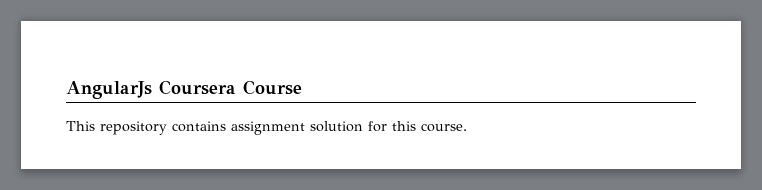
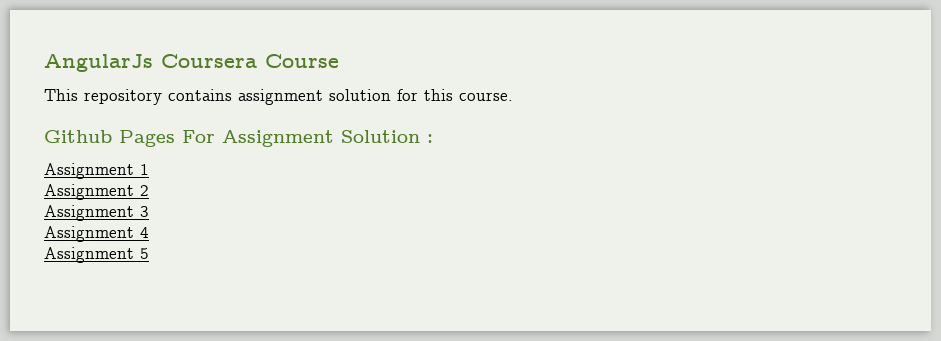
(467, 127) none -> [44,130,433,147] [44,163,149,179] [44,184,149,200] [44,205,149,221] [44,226,149,242] [44,247,149,263] // Github Pages For Assignment Solution : // Assignment 1 // Assignment 2 // Assignment 3 // Assignment 4 // Assignment 5

